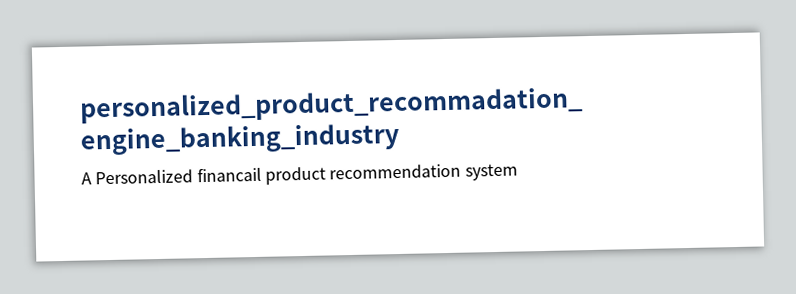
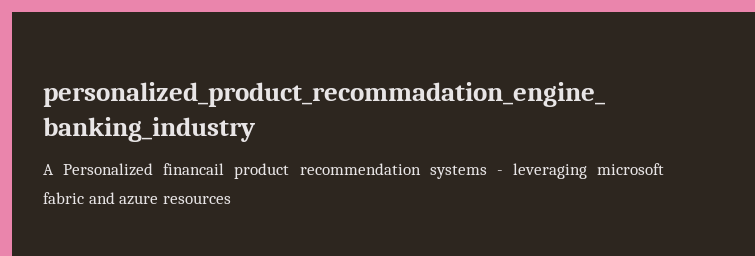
[464,163,518,181] system -> [429,163,664,179] [43,192,231,205] systems - leveraging microsoft fabric and azure resources

